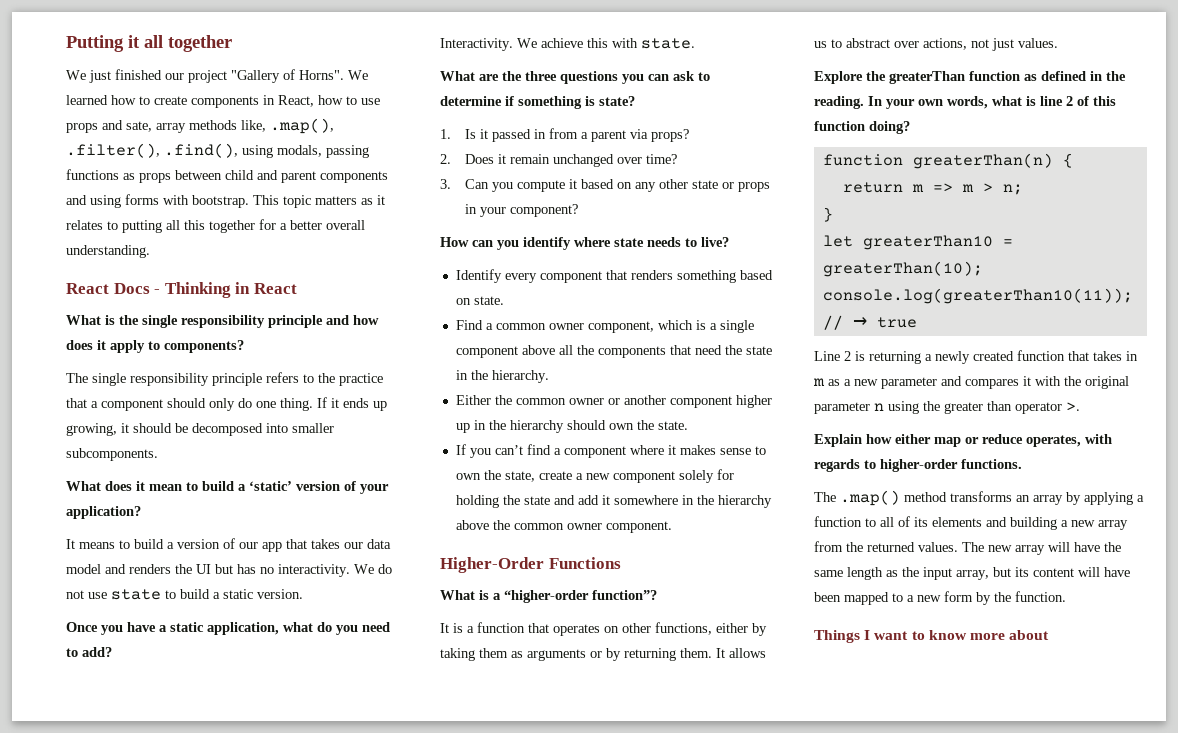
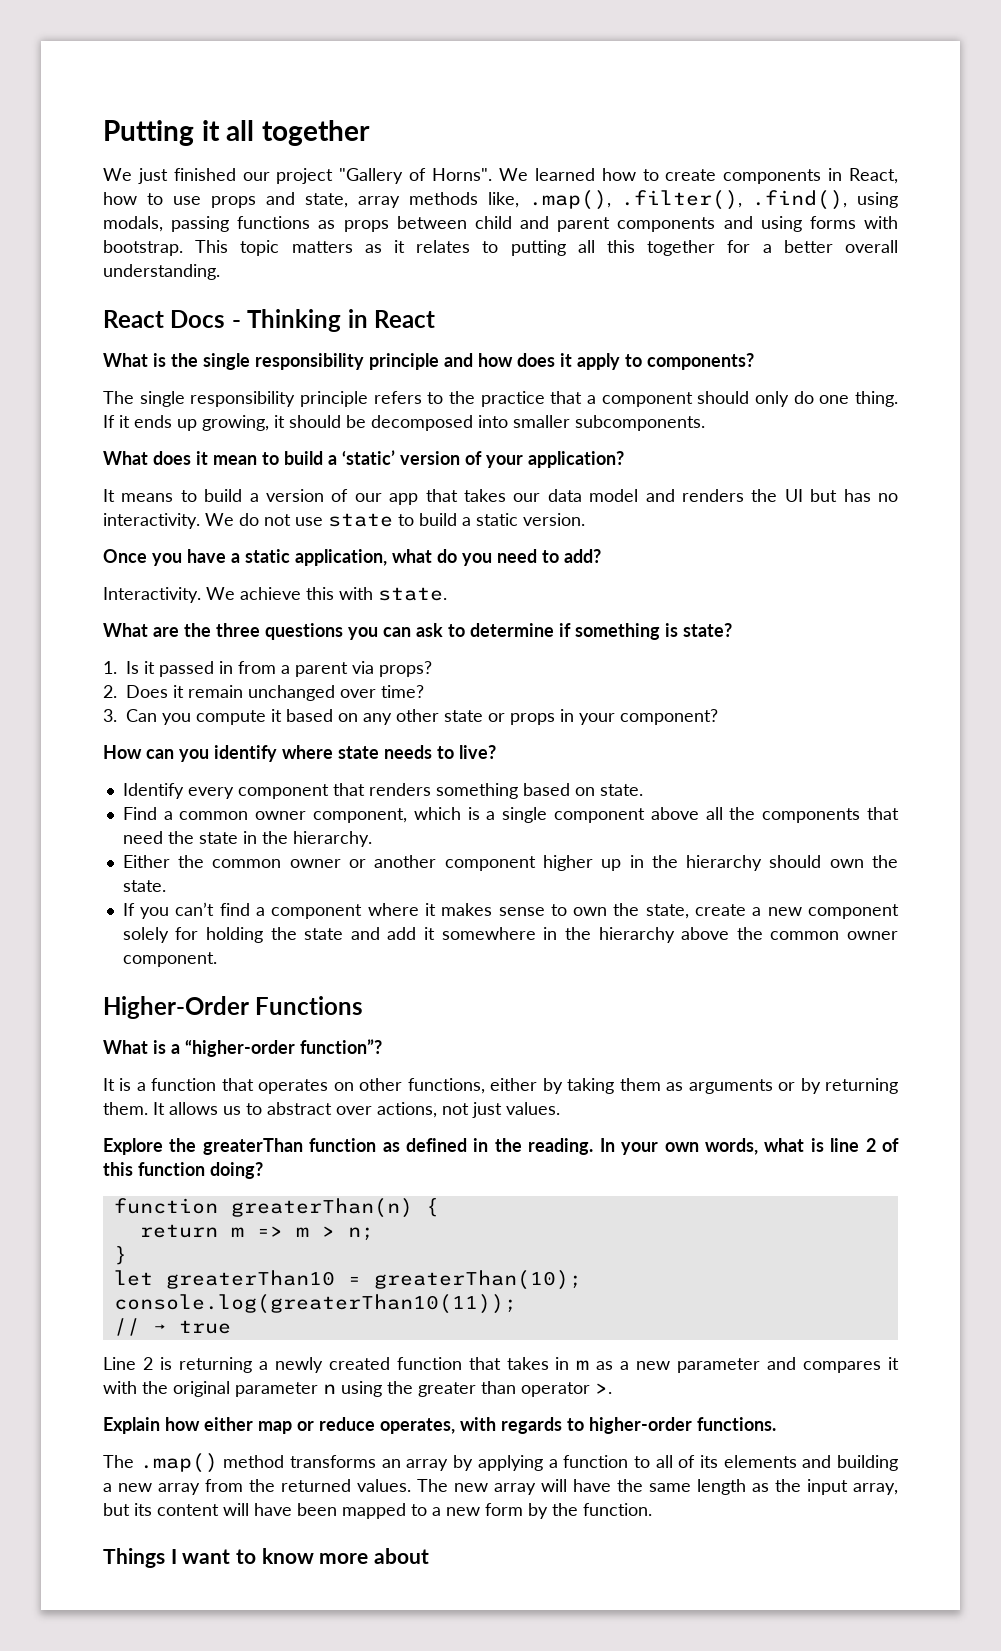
[126,121,152,132] sate, -> [305,193,348,208] state,

